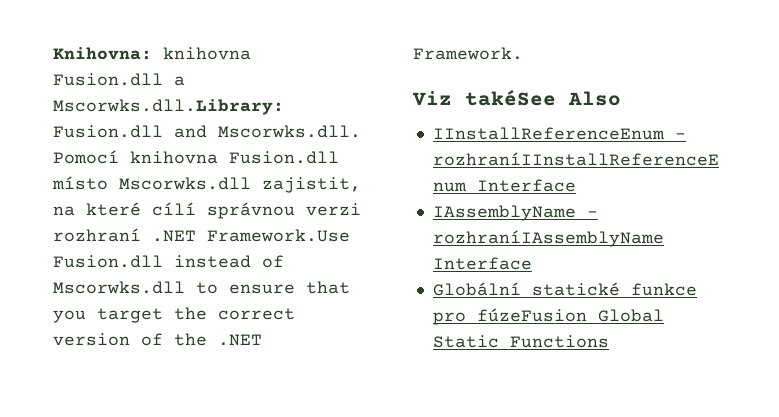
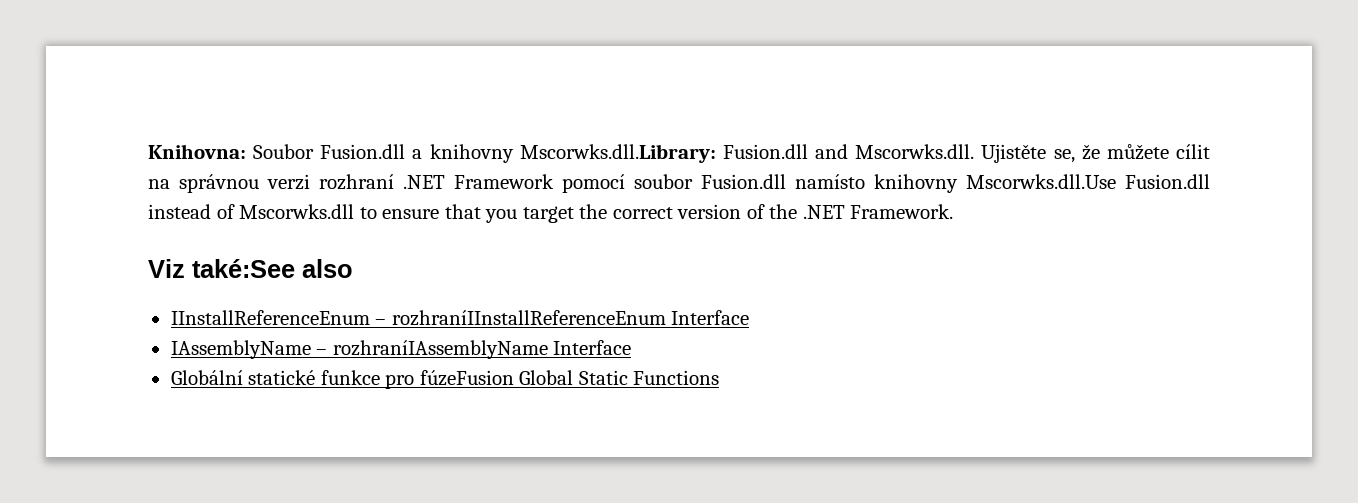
[163,47,251,60] knihovna -> [253,144,315,159] Soubor
(185, 81) none -> [429,144,514,163] knihovny
[53,150,339,164] [52,176,361,193] [53,202,361,219] [53,228,350,242] Pomocí knihovna Fusion.dll místo Mscorwks.dll zajistit, na které cílí správnou verzi rozhraní .NET Framework.Use -> [981,144,1211,163] [148,174,1116,193] Ujistěte se, že můžete cílit na správnou verzi rozhraní .NET Framework pomocí soubor Fusion.dll namísto knihovny Mscorwks.dll.Use
[465,90,621,106] takéSee Also -> [192,259,353,278] také:See also

